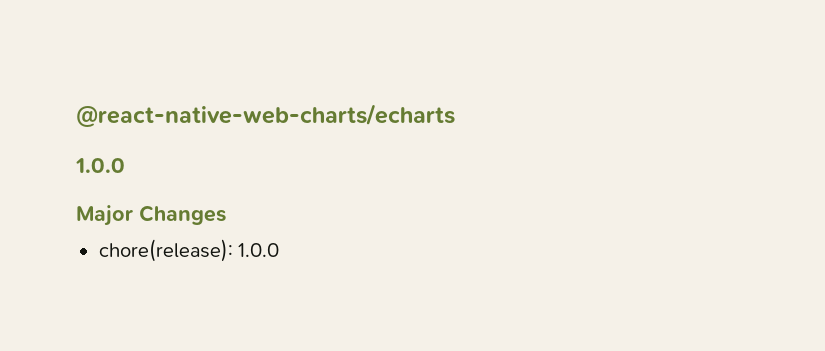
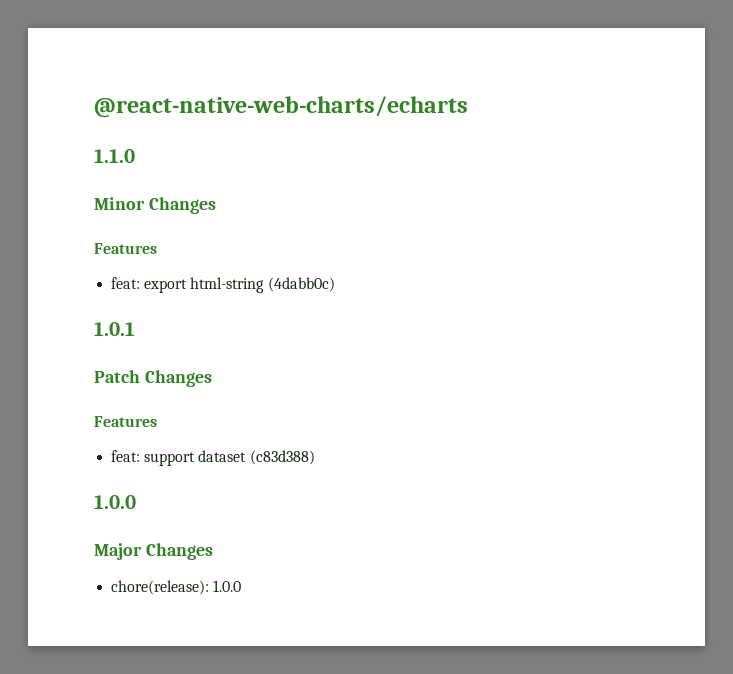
(455, 115) none -> [94,149,135,163] [94,197,216,214] [94,243,157,254] [111,277,335,293] [94,322,135,336] [94,370,212,387] [94,416,157,427] [111,450,315,466] // 1.1.0 // Minor Changes // Features // feat: export html-string (4dabb0c) // 1.0.1 // Patch Changes // Features // feat: support dataset (c83d388)

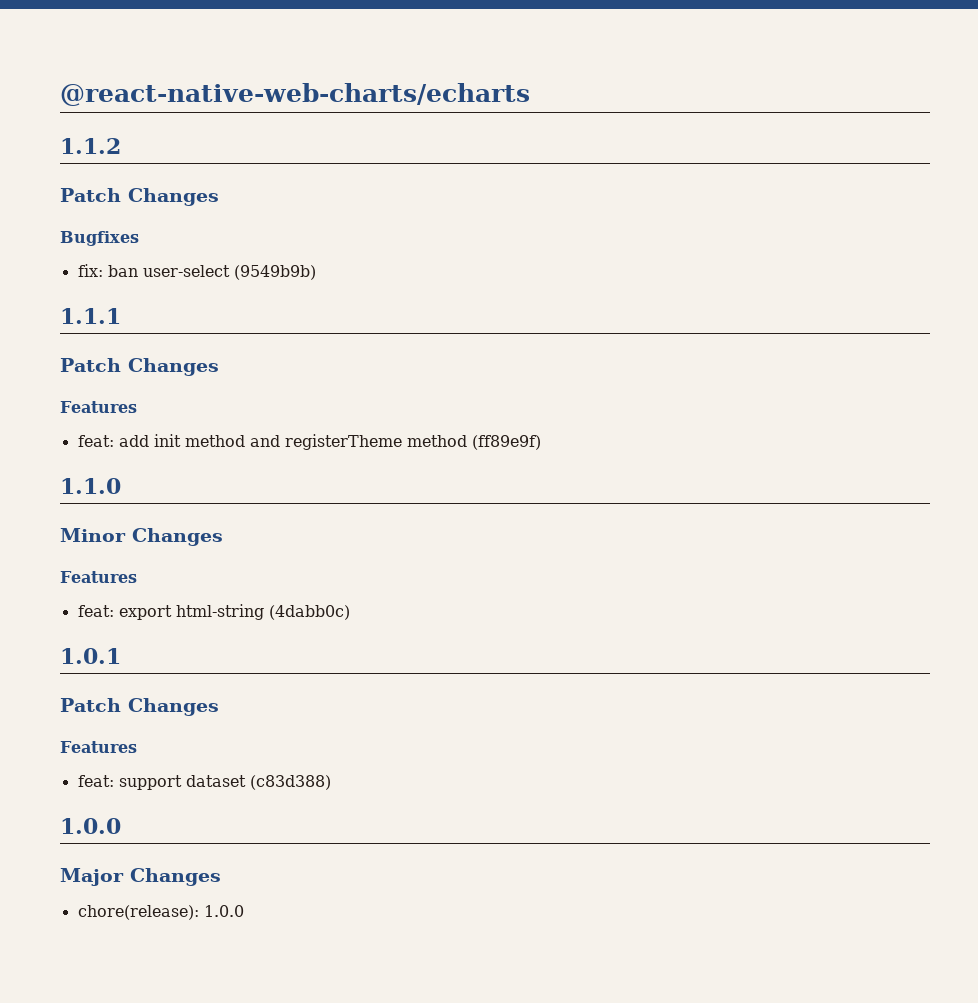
(468, 107) none -> [60,138,121,154] [60,188,219,206] [60,231,139,246] [77,264,316,280] [60,308,121,324] [60,358,219,376] [60,401,137,413] [77,434,541,450] // 1.1.2 // Patch Changes // Bugfixes // fix: ban user-select (9549b9b) // 1.1.1 // Patch Changes // Features // feat: add init method and registerTheme method (ff89e9f)

